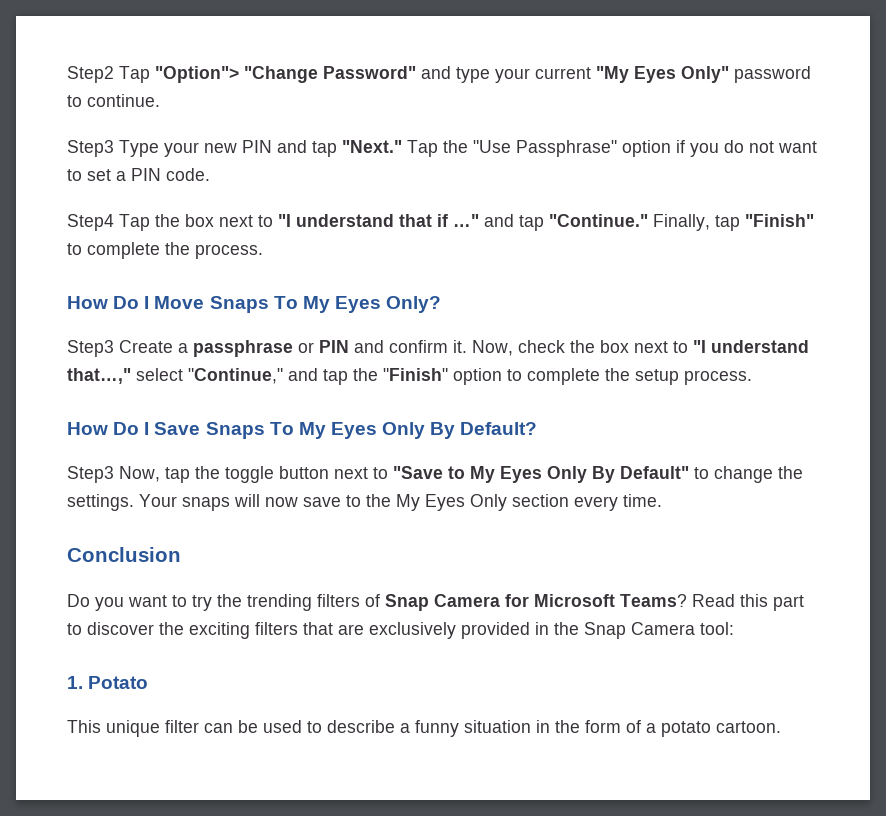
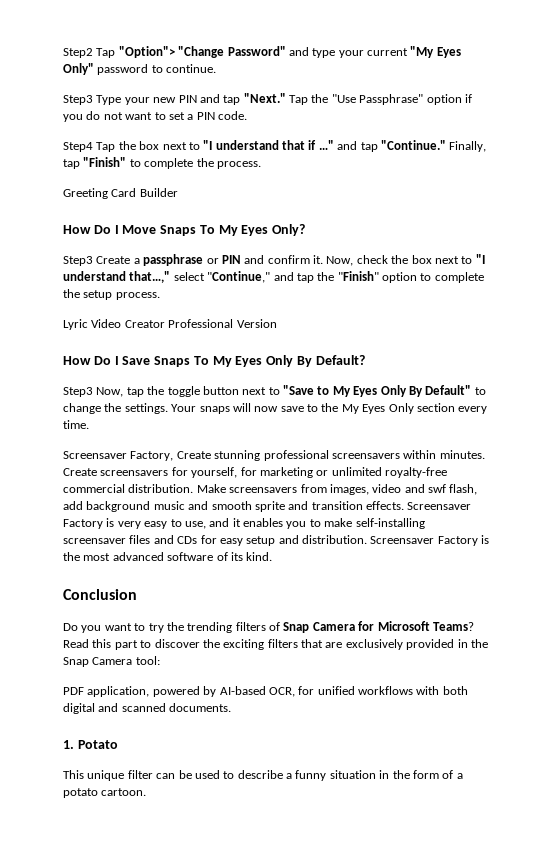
(263, 251) none -> [63,188,178,199] // Greeting Card Builder
(752, 377) none -> [63,319,277,330] // Lyric Video Creator Professional Version
(662, 500) none -> [63,450,485,461] [63,467,447,478] [63,484,478,495] [63,501,472,512] [63,518,425,529] [63,535,490,546] [63,552,273,561] // Screensaver Factory, Create stunning professional screensavers within minutes. Create screensavers for yourself, for marketing or unlimited royalty-free commercial distribution. Make screensavers from images, video and swf flash, add background music and smooth sprite and transition effects. Screensaver Factory is very easy to use, and it enables you to make self-installing screensaver files and CDs for easy setup and distribution. Screensaver Factory is the most advanced software of its kind.
(734, 628) none -> [63,686,468,697] [63,703,232,714] // PDF application, powered by AI-based OCR, for unified workflows with both digital and scanned documents.

